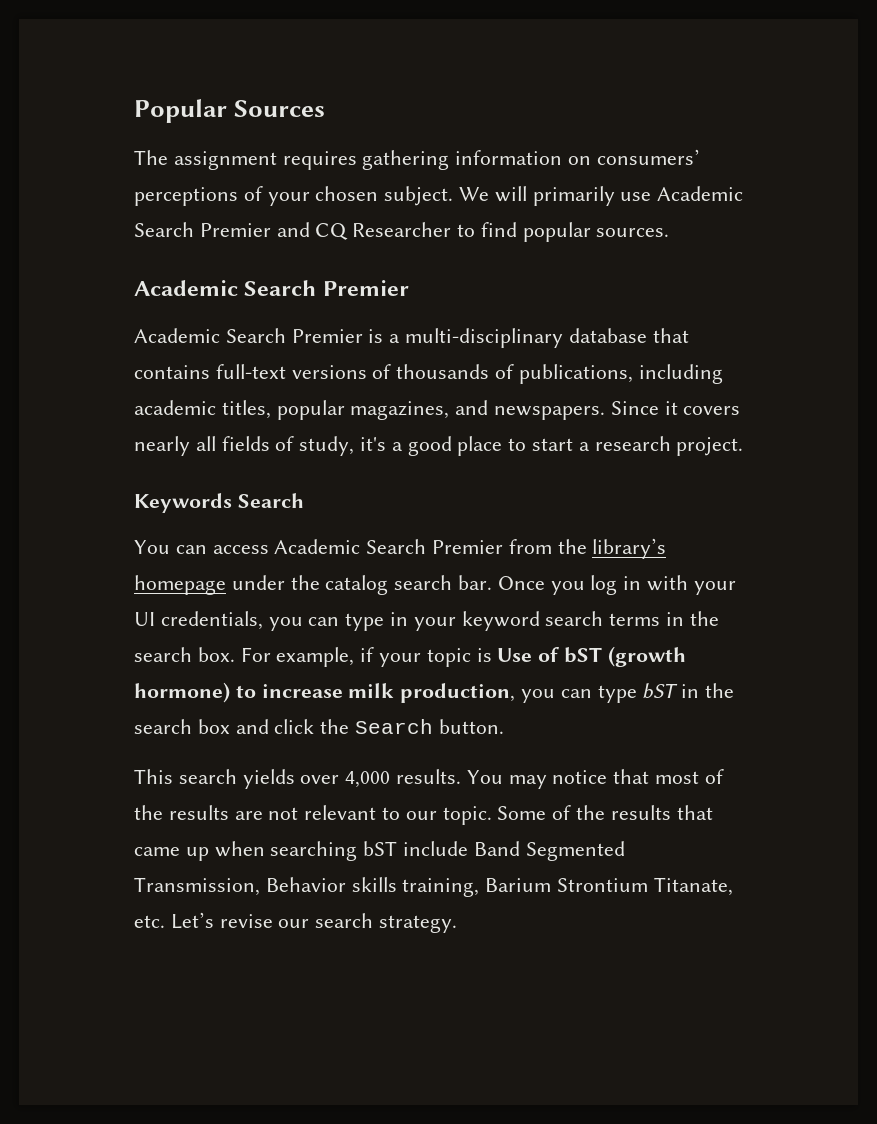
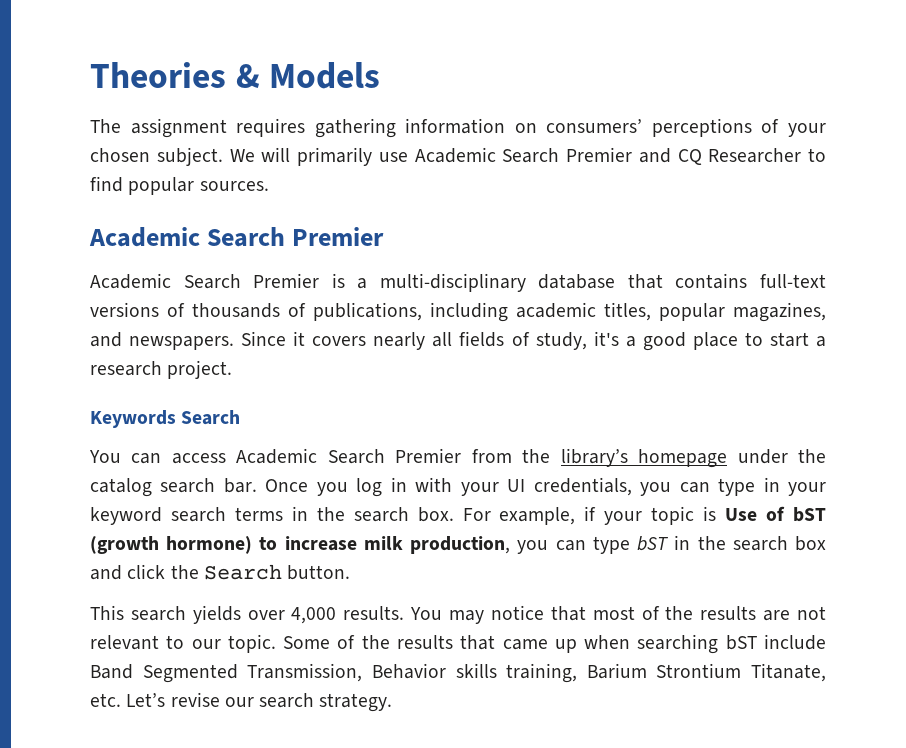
[134,99,326,123] Popular Sources -> [90,62,381,89] Theories & Models

